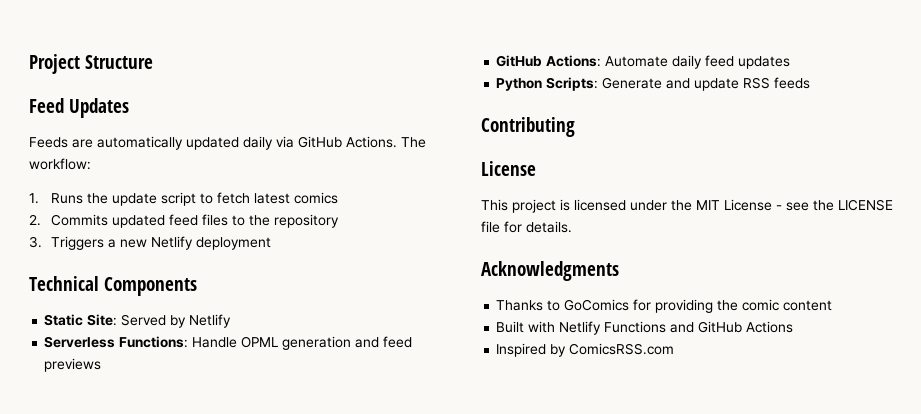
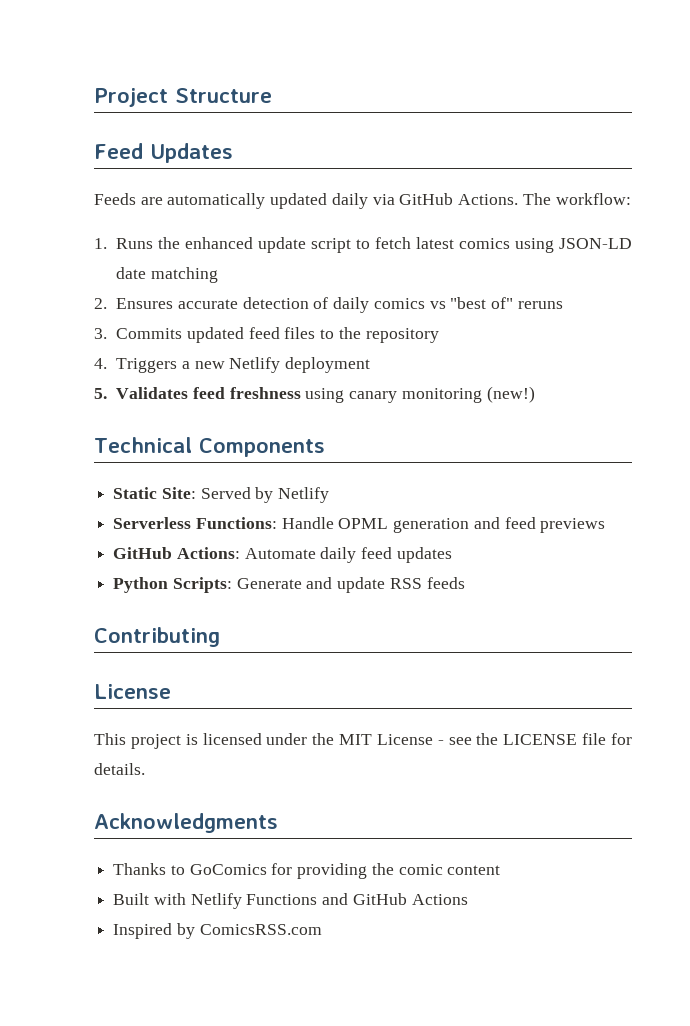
(108, 198) none -> [185,237,254,249] enhanced
[29,214,41,226] // 2. -> [515,238,633,253] [116,267,218,283] [94,297,563,313] [94,328,107,339] using JSON-LD date matching // 2. Ensures accurate detection of daily comics vs "best of" reruns // 3.
[29,236,42,248] 3. -> [94,358,107,369] 4.
(271, 243) none -> [94,386,535,403] // 5. Validates feed freshness using canary monitoring (new!)

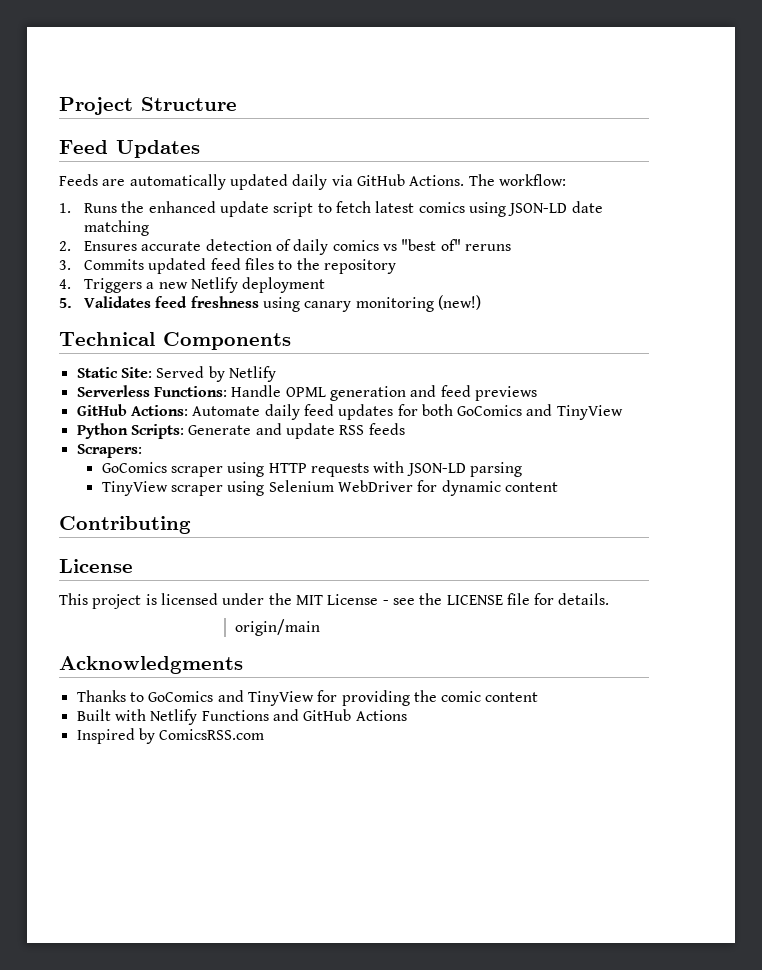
(452, 555) none -> [397,404,623,420] for both GoComics and TinyView
(465, 583) none -> [76,444,142,458] [101,461,522,477] [101,480,558,496] // Scrapers: // GoComics scraper using HTTP requests with JSON-LD parsing // TinyView scraper using Selenium WebDriver for dynamic content
(145, 769) none -> [234,619,320,636] // origin/main
(267, 869) none -> [217,690,314,706] and TinyView

